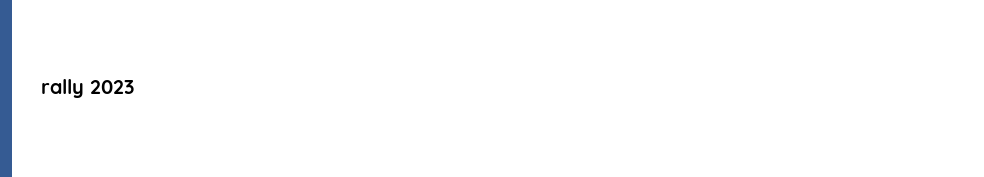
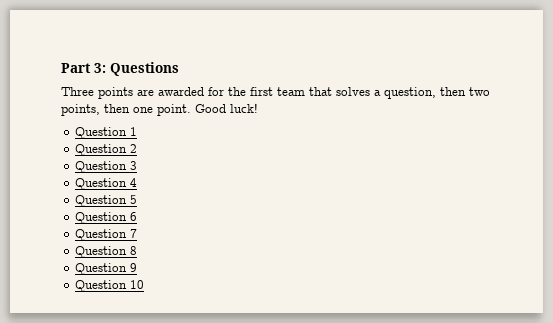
[41,79,134,98] rally 2023 -> [61,62,179,76] [61,87,490,99] [61,103,258,116] [75,127,138,139] [75,144,138,156] [75,161,138,173] [75,178,138,190] [75,195,138,207] [75,212,138,224] [75,229,138,241] [75,246,138,258] [75,263,138,275] [75,280,145,292] Part 3: Questions // Three points are awarded for the first team that solves a question, then two points, then one point. Good luck! // Question 1 // Question 2 // Question 3 // Question 4 // Question 5 // Question 6 // Question 7 // Question 8 // Question 9 // Question 10

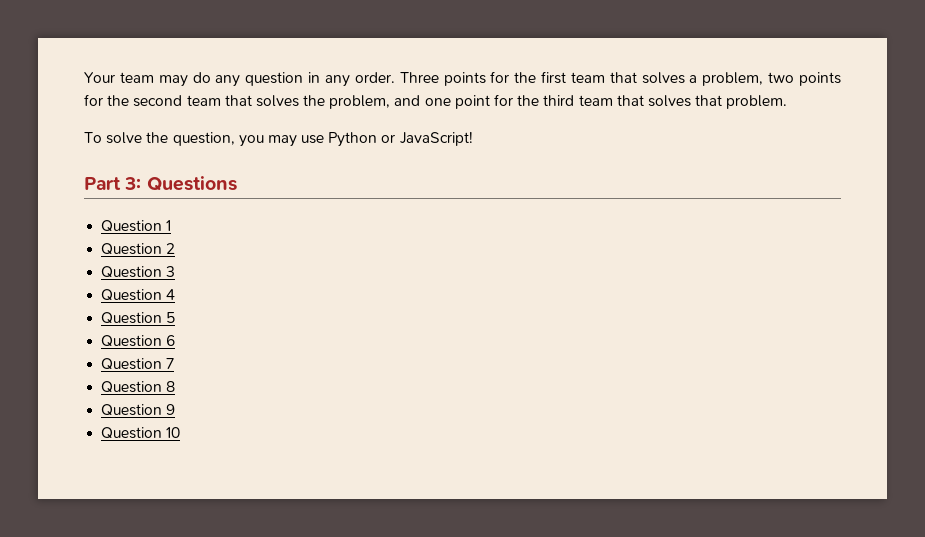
[61,62,179,76] [61,87,204,99] Part 3: Questions // Three points are awarded -> [84,72,486,87] Your team may do any question in any order. Three points
[384,87,490,99] [61,103,258,116] question, then two points, then one point. Good luck! -> [702,72,842,86] [84,94,788,109] [84,131,473,147] [84,176,237,191] problem, two points for the second team that solves the problem, and one point for the third team that solves that problem. // To solve the question, you may use Python or JavaScript! // Part 3: Questions

